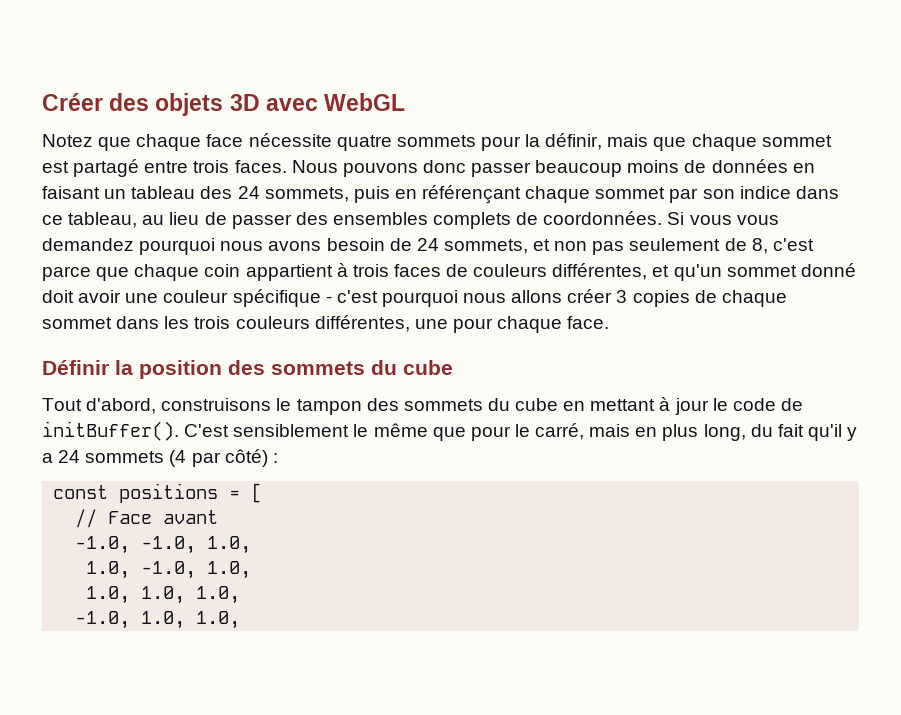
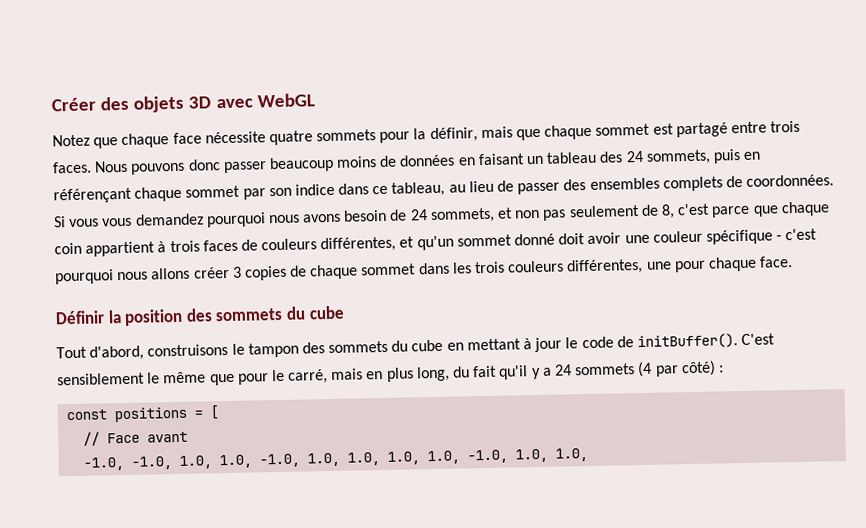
[86,561,252,579] [86,586,241,604] // 1.0, -1.0, 1.0, // 1.0, 1.0, 1.0, // -> [219,450,461,469] 1.0, -1.0, 1.0, 1.0, 1.0, 1.0,

